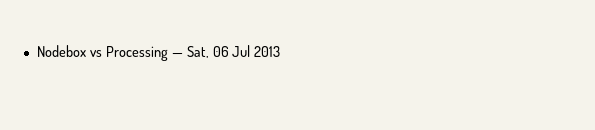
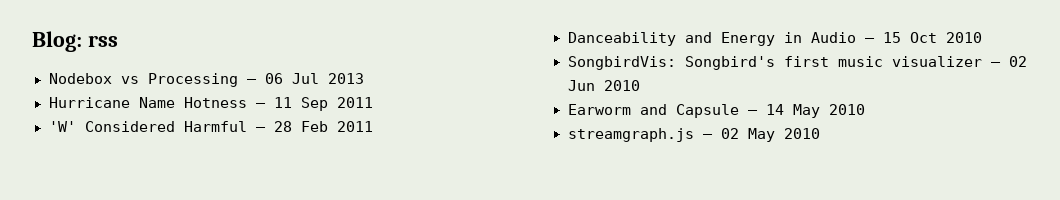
(36, 51) none -> [32,31,118,52] Blog: rss //
[186,46,209,58] Sat, -> (257, 81) none
(281, 51) none -> [48,97,373,111] [48,121,373,132] [567,32,982,46] [567,56,1027,70] [567,80,640,91] [567,104,865,118] [567,128,820,142] // Hurricane Name Hotness — 11 Sep 2011 // 'W' Considered Harmful — 28 Feb 2011 // Danceability and Energy in Audio — 15 Oct 2010 // SongbirdVis: Songbird's first music visualizer — 02 Jun 2010 // Earworm and Capsule — 14 May 2010 // streamgraph.js — 02 May 2010

